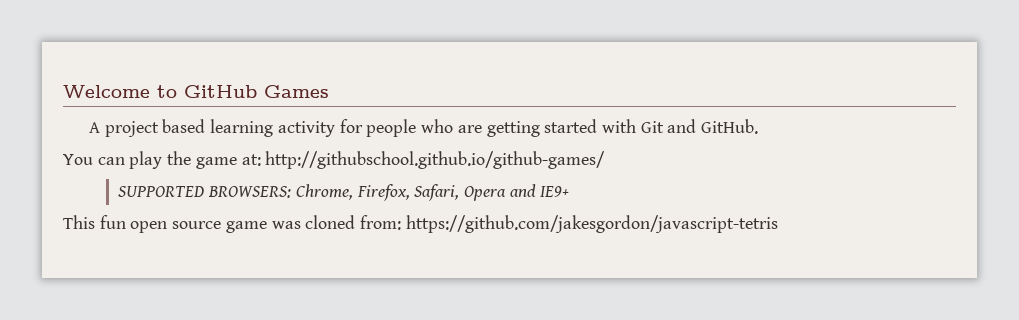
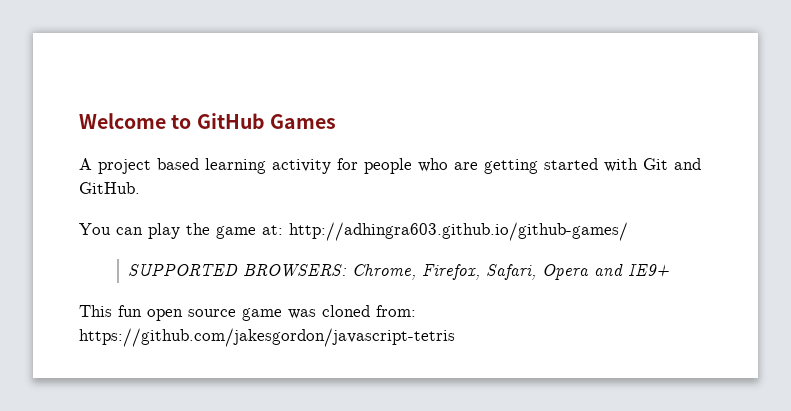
[265,151,606,169] http://githubschool.github.io/github-games/ -> [289,222,628,241] http://adhingra603.github.io/github-games/

